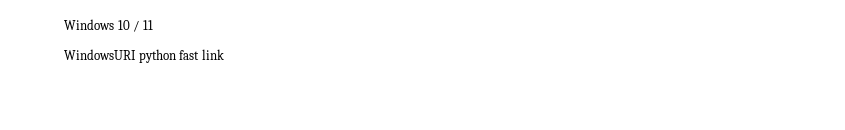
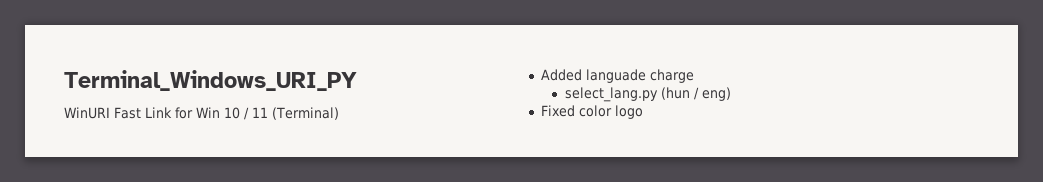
[64,19,153,32] [64,49,224,63] Windows 10 / 11 // WindowsURI python fast link -> [64,70,357,91] [64,107,339,120] [540,69,694,83] [564,87,731,102] [540,105,643,119] Terminal_Windows_URI_PY // WinURI Fast Link for Win 10 / 11 (Terminal) // Added languade charge // select_lang.py (hun / eng) // Fixed color logo

